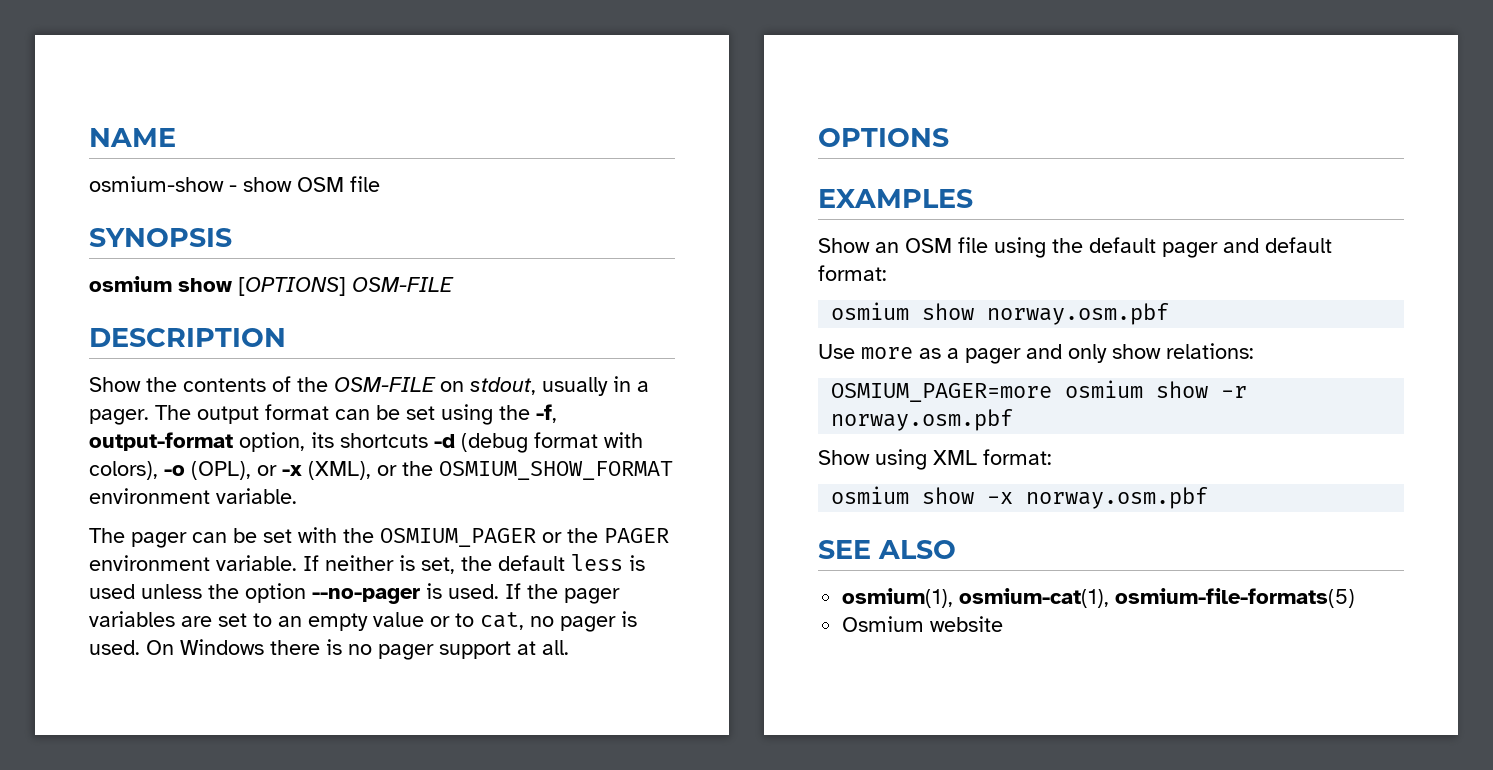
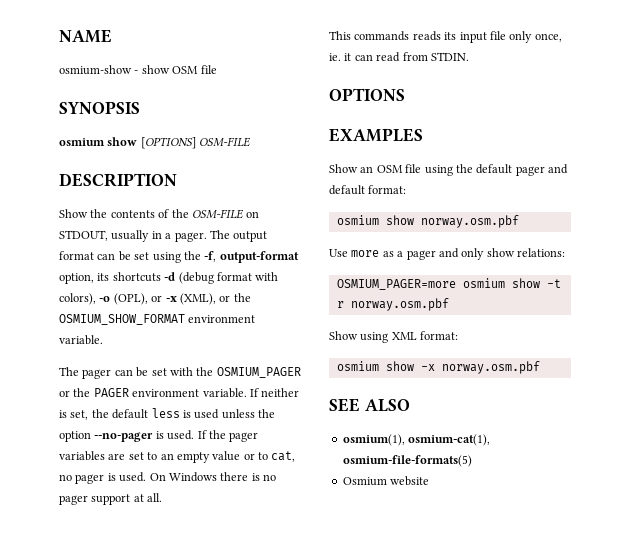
[470,377,536,395] stdout, -> [59,230,108,241] STDOUT,
(569, 647) none -> [329,31,562,43] [329,52,469,62] // This commands reads its input file only once, ie. it can read from STDIN.
[1221,386,1248,398] -r -> [546,279,561,288] [336,301,344,308] -t r

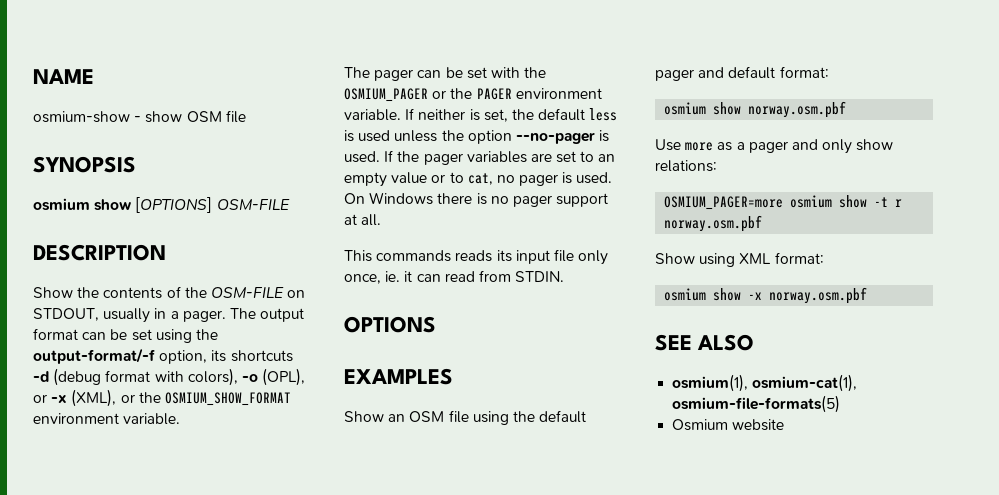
[204,251,299,263] -f, output-format -> [33,348,155,364] output-format/-f

